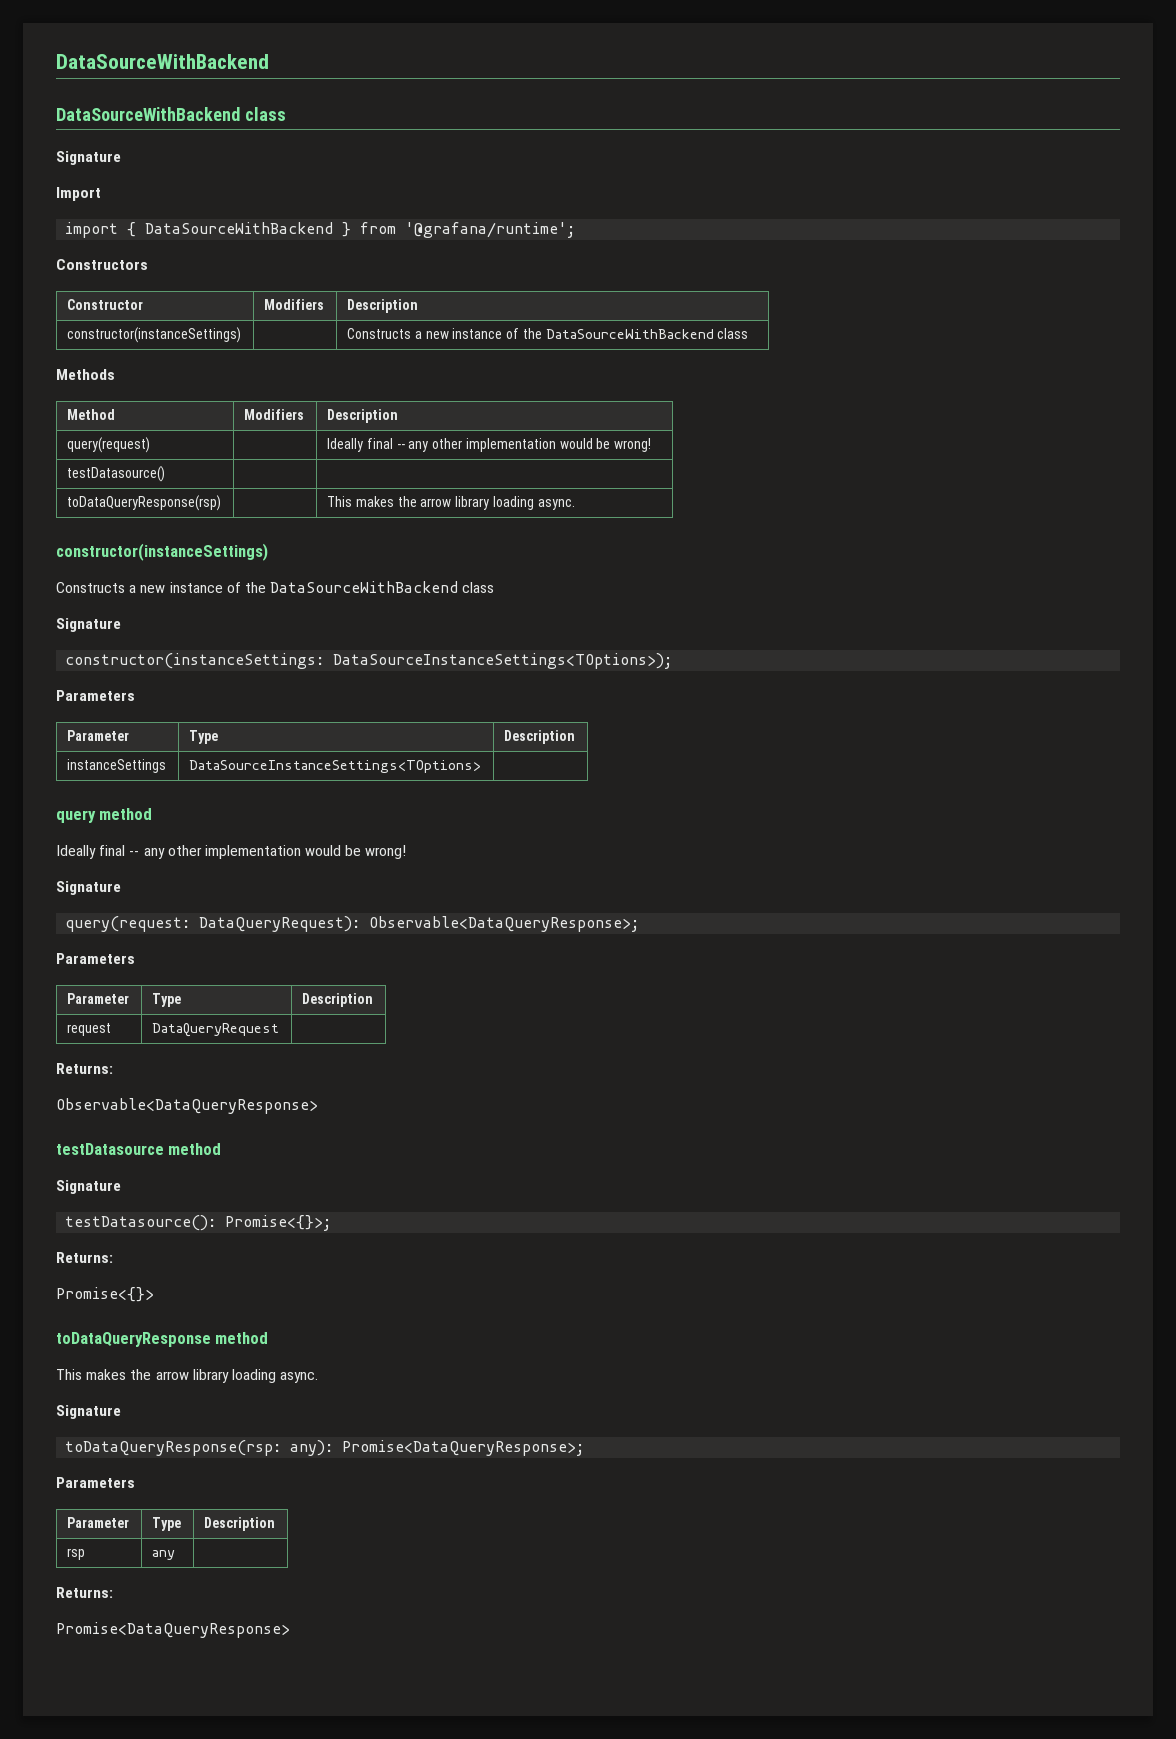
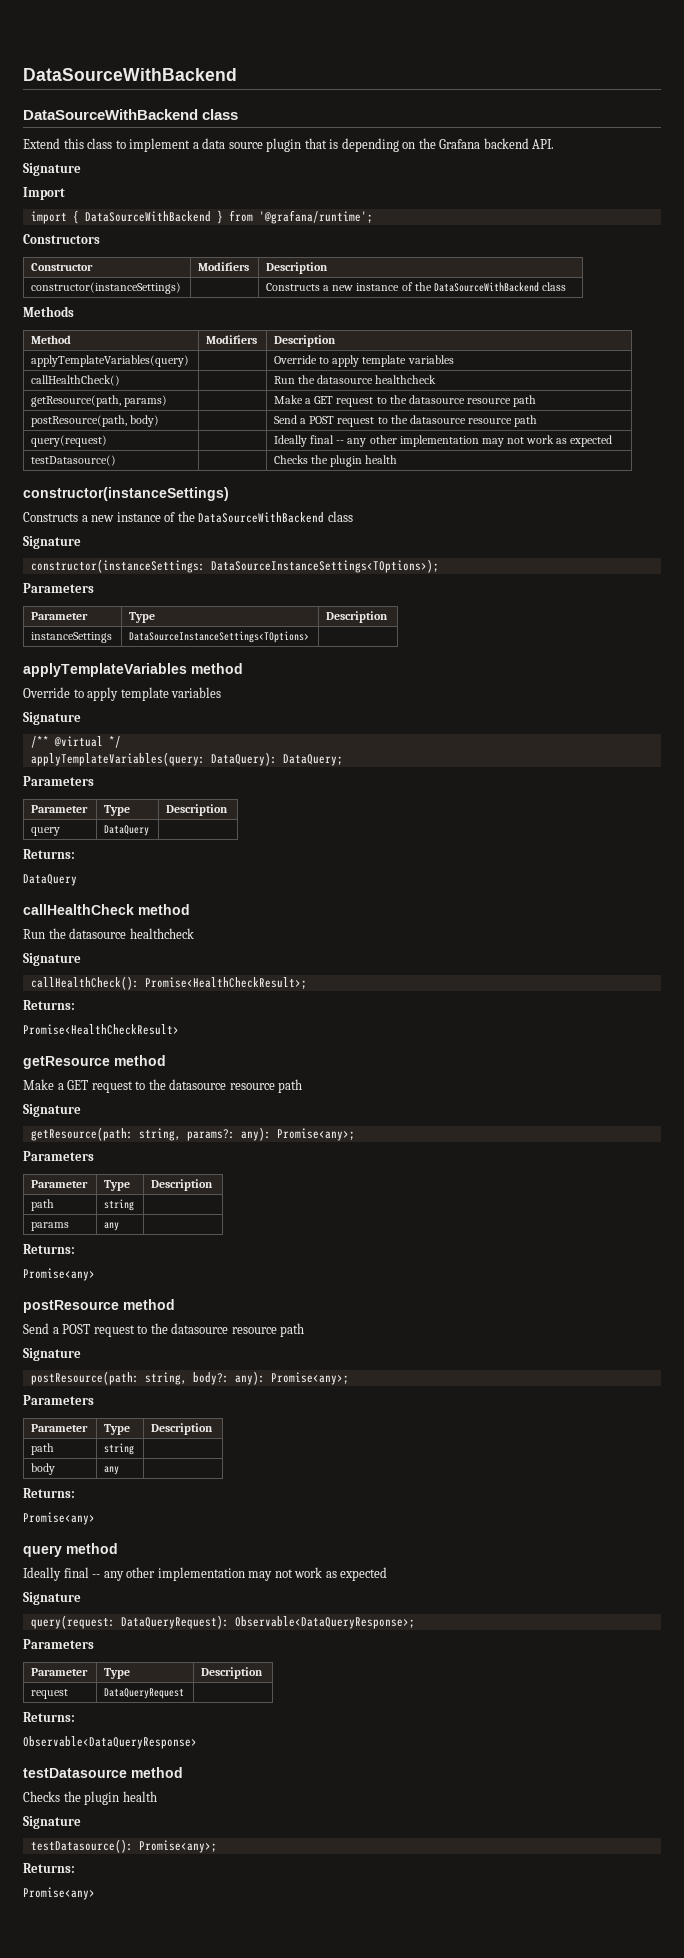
(286, 114) none -> [23,138,555,152] // Extend this class to implement a data source plugin that is depending on the Grafana backend API.
(399, 416) none -> [31,355,190,367] [274,355,454,367] [31,375,121,386] [274,375,437,384] [31,395,168,407] [274,395,537,407] [31,415,160,427] [274,415,538,427] // applyTemplateVariables(query) | | Override to apply template variables // callHealthCheck() | | Run the datasource healthcheck // getResource(path, params) | | Make a GET request to the datasource resource path // postResource(path, body) | | Send a POST request to the datasource resource path
[559,438,652,452] [67,466,166,482] [67,495,222,511] [327,496,575,510] would be wrong! // testDatasource() | | // toDataQueryResponse(rsp) | | This makes the arrow library loading async. -> [481,435,613,447] [31,455,117,466] [274,455,398,467] may not work as expected // testDatasource() | | Checks the plugin health
(482, 766) none -> [23,663,243,677] [23,687,222,701] [23,712,81,725] [30,736,121,748] [30,752,343,766] [23,776,94,786] [31,805,89,813] [104,805,131,816] [166,804,229,816] [31,827,61,836] [104,825,150,836] [23,849,75,859] [23,874,77,886] [23,904,190,915] [23,928,194,939] [23,953,81,966] [30,976,307,990] [23,1000,75,1010] [23,1024,179,1035] [23,1055,166,1069] [23,1079,303,1093] [23,1104,81,1117] [30,1127,355,1141] [23,1151,94,1161] [31,1180,89,1188] [104,1180,131,1191] [151,1179,214,1191] [31,1199,55,1211] [104,1199,135,1211] [31,1222,70,1231] [104,1222,120,1231] [23,1244,75,1254] [23,1268,95,1281] [23,1299,175,1313] [23,1323,305,1337] [23,1348,81,1361] [30,1371,349,1385] [23,1395,94,1405] [31,1424,89,1432] [104,1424,131,1435] [151,1423,214,1435] [31,1443,55,1455] [104,1443,135,1455] [31,1463,56,1475] [104,1466,120,1475] [23,1488,75,1498] [23,1512,95,1525] // applyTemplateVariables method // Override to apply template variables // Signature // /** @virtual */ // applyTemplateVariables(query: DataQuery): DataQuery; // Parameters // Parameter | Type | Description // query | DataQuery | // Returns: // DataQuery // callHealthCheck method // Run the datasource healthcheck // Signature // callHealthCheck(): Promise<HealthCheckResult>; // Returns: // Promise<HealthCheckResult> // getResource method // Make a GET request to the datasource resource path // Signature // getResource(path: string, params?: any): Promise<any>; // Parameters // Parameter | Type | Description // path | string | // params | any | // Returns: // Promise<any> // postResource method // Send a POST request to the datasource resource path // Signature // postResource(path: string, body?: any): Promise<any>; // Parameters // Parameter | Type | Description // path | string | // body | any | // Returns: // Promise<any>
[305,845,407,859] would be wrong! -> [248,1567,388,1581] may not work as expected
(222, 1149) none -> [23,1791,157,1805] // Checks the plugin health
[225,1215,332,1231] [56,1252,113,1263] [56,1287,154,1302] [56,1332,269,1347] [56,1369,319,1383] [56,1405,121,1419] [65,1440,585,1456] [56,1477,135,1488] [67,1517,130,1528] [152,1517,182,1531] [204,1517,276,1531] [67,1548,86,1560] [152,1550,176,1560] [56,1587,113,1598] [56,1622,290,1638] Promise<{}>; // Returns: // Promise<{}> // toDataQueryResponse method // This makes the arrow library loading async. // Signature // toDataQueryResponse(rsp: any): Promise<DataQueryResponse>; // Parameters // Parameter | Type | Description // rsp | any | // Returns: // Promise<DataQueryResponse> -> [138,1840,217,1853] [23,1863,75,1873] [23,1887,95,1900] Promise<any>; // Returns: // Promise<any>

